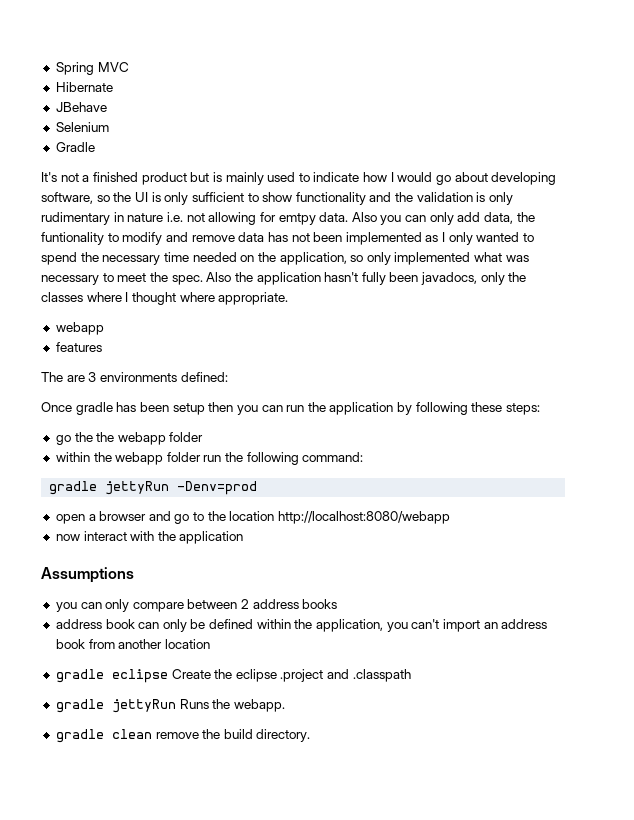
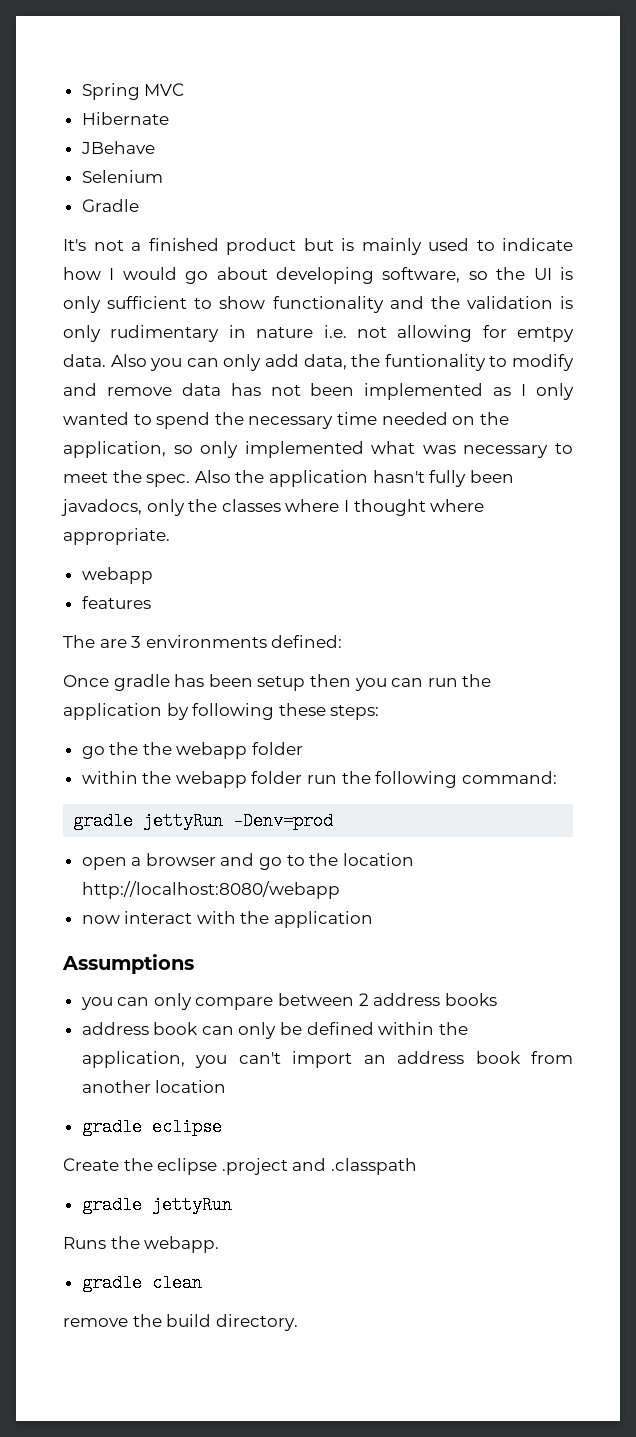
(168, 676) none -> (222, 1127) //
(176, 706) none -> (232, 1205) //
(152, 734) none -> (202, 1283) //

